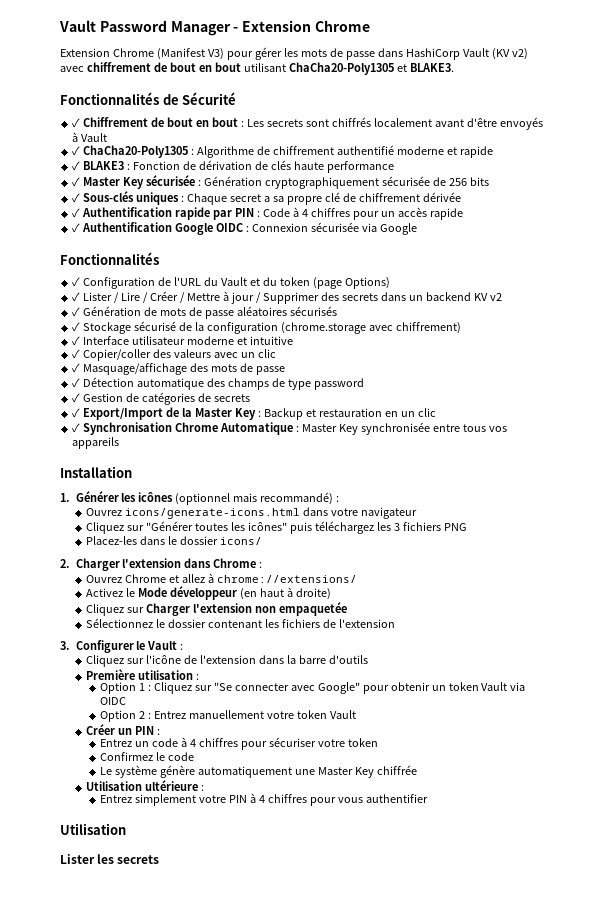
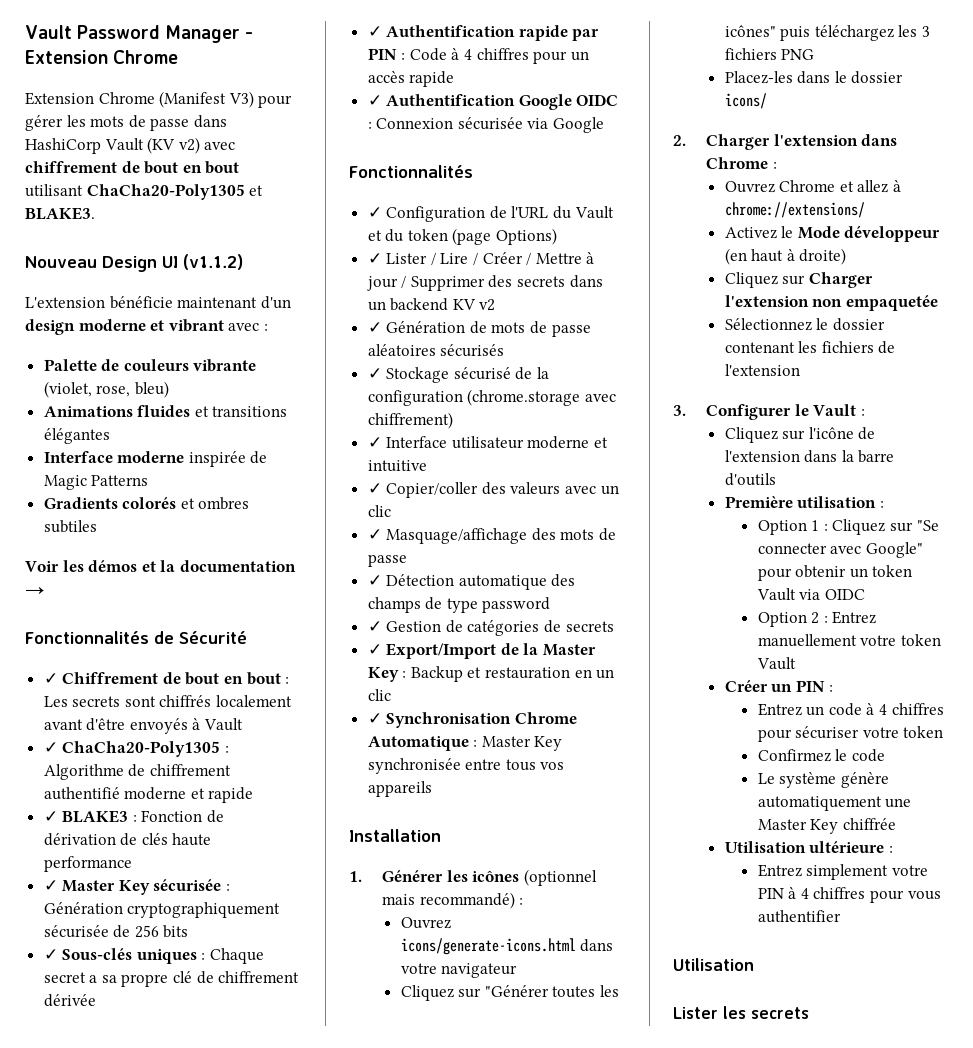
(454, 67) none -> [25,254,243,272] [25,296,291,309] [25,319,268,335] [43,359,257,372] [43,381,169,398] [43,405,288,417] [43,428,110,444] [43,451,268,467] [43,475,149,490] [43,497,250,510] [43,520,97,533] [25,560,296,572] [25,587,45,595] // Nouveau Design UI (v1.1.2) // L'extension bénéficie maintenant d'un design moderne et vibrant avec : // Palette de couleurs vibrante (violet, rose, bleu) // Animations fluides et transitions élégantes // Interface moderne inspirée de Magic Patterns // Gradients colorés et ombres subtiles // Voir les démos et la documentation →

